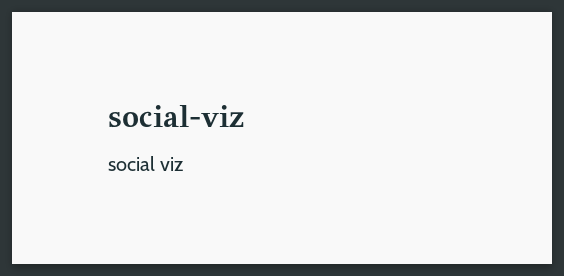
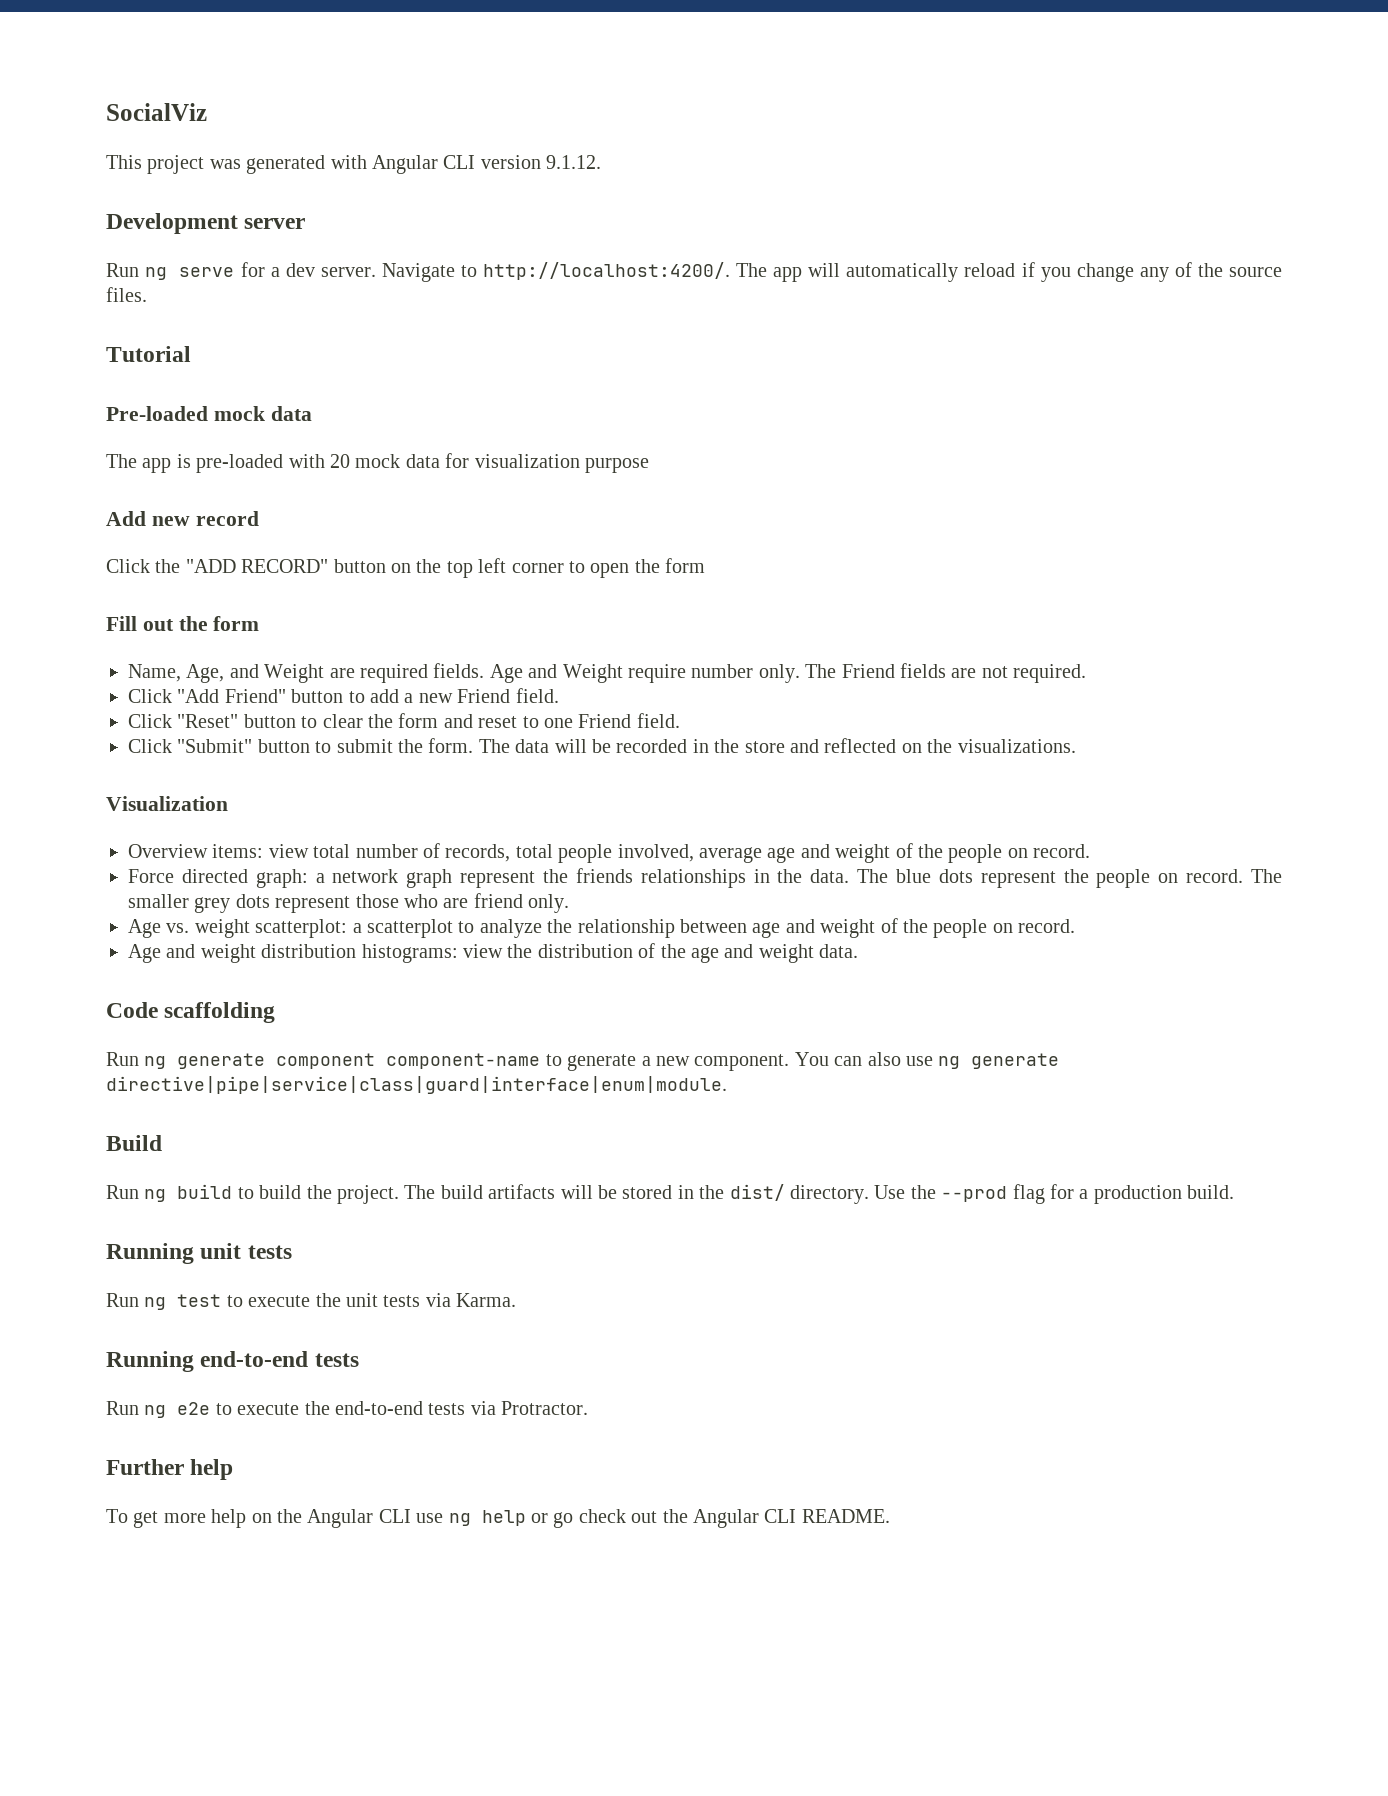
[108,105,244,128] [108,156,184,171] social-viz // social viz -> [106,103,207,121] [106,155,602,174] [106,213,306,234] [106,262,1283,282] [106,287,147,302] [106,346,191,362] [106,406,312,421] [106,453,649,473] [106,511,259,526] [106,558,706,578] [106,616,260,631] [128,663,1087,683] [128,688,559,703] [128,713,680,728] [128,738,1076,753] [106,796,228,811] [128,843,1091,863] [128,868,1283,888] [128,893,570,913] [128,918,1076,938] [128,943,859,963] [106,1002,276,1023] [106,1052,1060,1071] [106,1076,727,1094] [106,1135,162,1151] [106,1184,1235,1204] [106,1243,292,1264] [106,1293,517,1310] [106,1351,359,1372] [106,1401,589,1418] [106,1459,234,1480] [106,1509,890,1528] SocialViz // This project was generated with Angular CLI version 9.1.12. // Development server // Run ng serve for a dev server. Navigate to http://localhost:4200/. The app will automatically reload if you change any of the source files. // Tutorial // Pre-loaded mock data // The app is pre-loaded with 20 mock data for visualization purpose // Add new record // Click the "ADD RECORD" button on the top left corner to open the form // Fill out the form // Name, Age, and Weight are required fields. Age and Weight require number only. The Friend fields are not required. // Click "Add Friend" button to add a new Friend field. // Click "Reset" button to clear the form and reset to one Friend field. // Click "Submit" button to submit the form. The data will be recorded in the store and reflected on the visualizations. // Visualization // Overview items: view total number of records, total people involved, average age and weight of the people on record. // Force directed graph: a network graph represent the friends relationships in the data. The blue dots represent the people on record. The smaller grey dots represent those who are friend only. // Age vs. weight scatterplot: a scatterplot to analyze the relationship between age and weight of the people on record. // Age and weight distribution histograms: view the distribution of the age and weight data. // Code scaffolding // Run ng generate component component-name to generate a new component. You can also use ng generate directive|pipe|service|class|guard|interface|enum|module. // Build // Run ng build to build the project. The build artifacts will be stored in the dist/ directory. Use the --prod flag for a production build. // Running unit tests // Run ng test to execute the unit tests via Karma. // Running end-to-end tests // Run ng e2e to execute the end-to-end tests via Protractor. // Further help // To get more help on the Angular CLI use ng help or go check out the Angular CLI README.

